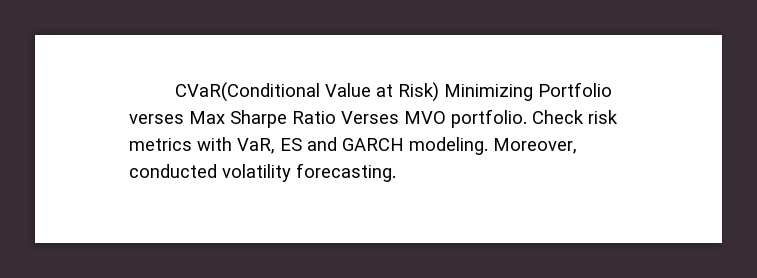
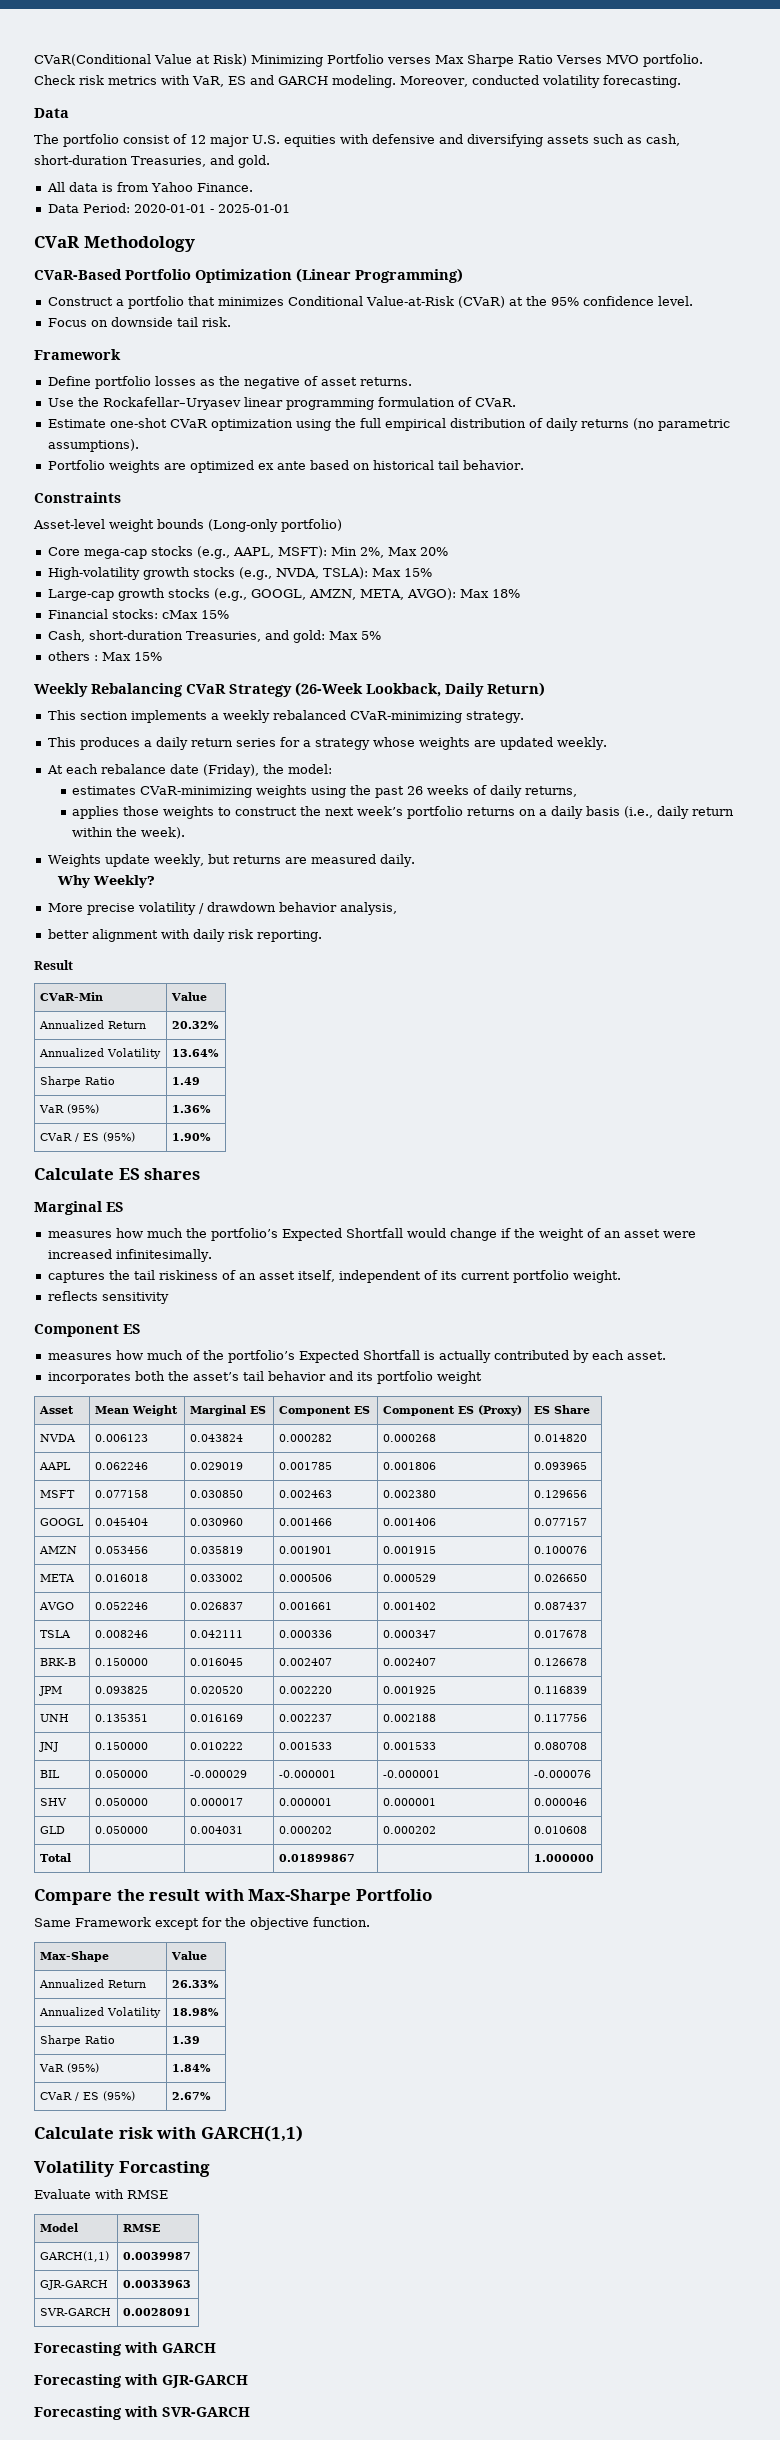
(396, 172) none -> [34,108,69,118] [34,134,680,147] [34,155,270,168] [46,182,253,192] [47,203,290,213] [34,236,195,252] [34,268,463,283] [47,296,693,309] [47,317,231,327] [34,349,121,360] [47,376,412,389] [47,397,516,410] [47,418,730,431] [47,439,139,452] [47,460,524,473] [34,492,121,503] [33,519,342,532] [47,546,448,559] [47,567,432,580] [47,588,520,601] [47,609,229,619] [47,630,381,643] [47,651,162,661] [34,682,545,697] [47,710,524,723] [47,737,607,750] [46,764,332,777] [71,785,577,798] [71,806,734,819] [71,827,185,839] [47,854,415,867] [57,875,156,888] [47,902,397,915] [47,929,322,942] [34,960,73,970] [39,992,103,1001] [170,992,207,1001] [38,1020,146,1029] [171,1021,219,1029] [38,1048,161,1059] [171,1049,219,1057] [39,1076,115,1087] [171,1077,200,1085] [38,1104,99,1114] [171,1105,211,1113] [39,1132,135,1142] [171,1133,211,1141] [34,1168,201,1180] [34,1201,124,1215] [47,1228,696,1241] [47,1249,212,1262] [47,1270,621,1283] [47,1291,169,1304] [34,1324,141,1337] [47,1350,666,1363] [47,1371,482,1384] [38,1406,74,1414] [94,1405,178,1416] [189,1405,266,1416] [278,1406,370,1416] [382,1405,522,1416] [533,1405,590,1414] [39,1434,76,1442] [94,1434,148,1442] [189,1434,243,1442] [278,1434,332,1442] [382,1434,436,1442] [533,1434,587,1442] [38,1462,71,1470] [94,1462,148,1470] [189,1462,243,1470] [278,1462,332,1470] [382,1462,436,1470] [533,1462,587,1470] [39,1490,75,1498] [94,1490,148,1498] [189,1490,243,1498] [278,1490,332,1498] [382,1490,436,1498] [533,1490,587,1498] [39,1518,84,1526] [94,1518,148,1526] [189,1518,243,1526] [278,1518,332,1526] [382,1518,436,1526] [533,1518,587,1526] [38,1546,77,1554] [94,1546,148,1554] [189,1546,243,1554] [278,1546,332,1554] [382,1546,436,1554] [533,1546,587,1554] [39,1574,75,1582] [94,1574,148,1582] [189,1574,243,1582] [278,1574,332,1582] [382,1574,436,1582] [533,1574,587,1582] [38,1602,74,1610] [94,1602,148,1610] [189,1602,243,1610] [278,1602,332,1610] [382,1602,436,1610] [533,1602,587,1610] [39,1630,71,1638] [94,1630,148,1638] [189,1630,243,1638] [278,1630,332,1638] [382,1630,436,1638] [533,1630,587,1638] [39,1658,76,1666] [94,1658,148,1666] [189,1658,243,1666] [278,1658,332,1666] [382,1658,436,1666] [533,1658,587,1666] [38,1686,62,1696] [94,1686,148,1694] [189,1686,243,1694] [278,1686,332,1694] [382,1686,436,1694] [533,1686,587,1694] [39,1714,69,1722] [94,1714,148,1722] [189,1714,243,1722] [278,1714,332,1722] [382,1714,436,1722] [533,1714,587,1722] [38,1742,58,1752] [94,1742,148,1750] [189,1742,243,1750] [278,1742,332,1750] [382,1742,436,1750] [533,1742,587,1750] [39,1770,60,1778] [94,1770,148,1778] [189,1770,247,1778] [278,1770,336,1778] [382,1770,440,1778] [533,1770,591,1778] [39,1798,67,1806] [94,1798,148,1806] [189,1798,243,1806] [278,1798,332,1806] [382,1798,436,1806] [533,1798,587,1806] [39,1826,65,1834] [94,1826,148,1834] [189,1826,243,1834] [278,1826,332,1834] [382,1826,436,1834] [533,1826,587,1834] [39,1853,71,1862] [278,1854,355,1862] [533,1854,594,1862] [34,1889,432,1905] [34,1917,370,1930] [39,1951,109,1962] [170,1951,207,1960] [38,1979,146,1988] [171,1980,219,1988] [38,2007,161,2018] [171,2008,219,2016] [39,2035,115,2046] [171,2036,200,2044] [38,2063,99,2073] [171,2064,211,2072] [39,2091,135,2101] [171,2092,211,2100] [34,2125,303,2142] [34,2161,210,2177] [34,2189,168,2199] [39,2223,78,2232] [122,2224,160,2232] [39,2251,109,2262] [122,2252,191,2260] [39,2280,108,2290] [122,2280,191,2288] [39,2308,111,2316] [122,2308,191,2316] [34,2342,216,2356] [34,2374,248,2388] [34,2406,250,2420] // Data // The portfolio consist of 12 major U.S. equities with defensive and diversifying assets such as cash, short-duration Treasuries, and gold. // All data is from Yahoo Finance. // Data Period: 2020-01-01 - 2025-01-01 // CVaR Methodology // CVaR-Based Portfolio Optimization (Linear Programming) // Construct a portfolio that minimizes Conditional Value-at-Risk (CVaR) at the 95% confidence level. // Focus on downside tail risk. // Framework // Define portfolio losses as the negative of asset returns. // Use the Rockafellar–Uryasev linear programming formulation of CVaR. // Estimate one-shot CVaR optimization using the full empirical distribution of daily returns (no parametric assumptions). // Portfolio weights are optimized ex ante based on historical tail behavior. // Constraints // Asset-level weight bounds (Long-only portfolio) // Core mega-cap stocks (e.g., AAPL, MSFT): Min 2%, Max 20% // High-volatility growth stocks (e.g., NVDA, TSLA): Max 15% // Large-cap growth stocks (e.g., GOOGL, AMZN, META, AVGO): Max 18% // Financial stocks: cMax 15% // Cash, short-duration Treasuries, and gold: Max 5% // others : Max 15% // Weekly Rebalancing CVaR Strategy (26-Week Lookback, Daily Return) // This section implements a weekly rebalanced CVaR-minimizing strategy. // This produces a daily return series for a strategy whose weights are updated weekly. // At each rebalance date (Friday), the model: // estimates CVaR-minimizing weights using the past 26 weeks of daily returns, // applies those weights to construct the next week’s portfolio returns on a daily basis (i.e., daily return within the week). // Weights update weekly, but returns are measured daily. // Why Weekly? // More precise volatility / drawdown behavior analysis, // better alignment with daily risk reporting. // Result // CVaR-Min | Value // Annualized Return | 20.32% // Annualized Volatility | 13.64% // Sharpe Ratio | 1.49 // VaR (95%) | 1.36% // CVaR / ES (95%) | 1.90% // Calculate ES shares // Marginal ES // measures how much the portfolio’s Expected Shortfall would change if the weight of an asset were increased infinitesimally. // captures the tail riskiness of an asset itself, independent of its current portfolio weight. // reflects sensitivity // Component ES // measures how much of the portfolio’s Expected Shortfall is actually contributed by each asset. // incorporates both the asset’s tail behavior and its portfolio weight // Asset | Mean Weight | Marginal ES | Component ES | Component ES (Proxy) | ES Share // NVDA | 0.006123 | 0.043824 | 0.000282 | 0.000268 | 0.014820 // AAPL | 0.062246 | 0.029019 | 0.001785 | 0.001806 | 0.093965 // MSFT | 0.077158 | 0.030850 | 0.002463 | 0.002380 | 0.129656 // GOOGL | 0.045404 | 0.030960 | 0.001466 | 0.001406 | 0.077157 // AMZN | 0.053456 | 0.035819 | 0.001901 | 0.001915 | 0.100076 // META | 0.016018 | 0.033002 | 0.000506 | 0.000529 | 0.026650 // AVGO | 0.052246 | 0.026837 | 0.001661 | 0.001402 | 0.087437 // TSLA | 0.008246 | 0.042111 | 0.000336 | 0.000347 | 0.017678 // BRK-B | 0.150000 | 0.016045 | 0.002407 | 0.002407 | 0.126678 // JPM | 0.093825 | 0.020520 | 0.002220 | 0.001925 | 0.116839 // UNH | 0.135351 | 0.016169 | 0.002237 | 0.002188 | 0.117756 // JNJ | 0.150000 | 0.010222 | 0.001533 | 0.001533 | 0.080708 // BIL | 0.050000 | -0.000029 | -0.000001 | -0.000001 | -0.000076 // SHV | 0.050000 | 0.000017 | 0.000001 | 0.000001 | 0.000046 // GLD | 0.050000 | 0.004031 | 0.000202 | 0.000202 | 0.010608 // Total | | | 0.01899867 | | 1.000000 // Compare the result with Max-Sharpe Portfolio // Same Framework except for the objective function. // Max-Shape | Value // Annualized Return | 26.33% // Annualized Volatility | 18.98% // Sharpe Ratio | 1.39 // VaR (95%) | 1.84% // CVaR / ES (95%) | 2.67% // Calculate risk with GARCH(1,1) // Volatility Forcasting // Evaluate with RMSE // Model | RMSE // GARCH(1,1) | 0.0039987 // GJR-GARCH | 0.0033963 // SVR-GARCH | 0.0028091 // Forecasting with GARCH // Forecasting with GJR-GARCH // Forecasting with SVR-GARCH

